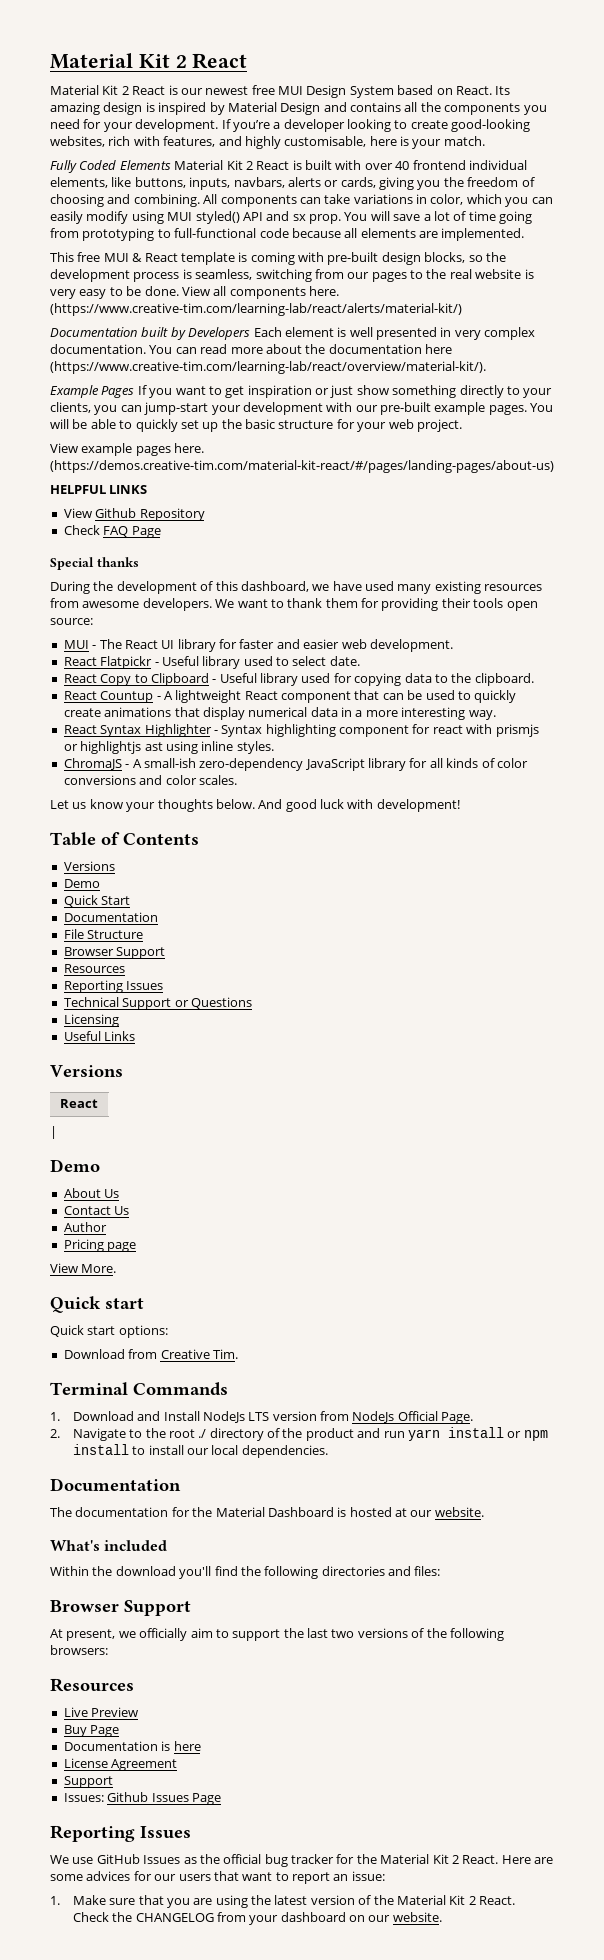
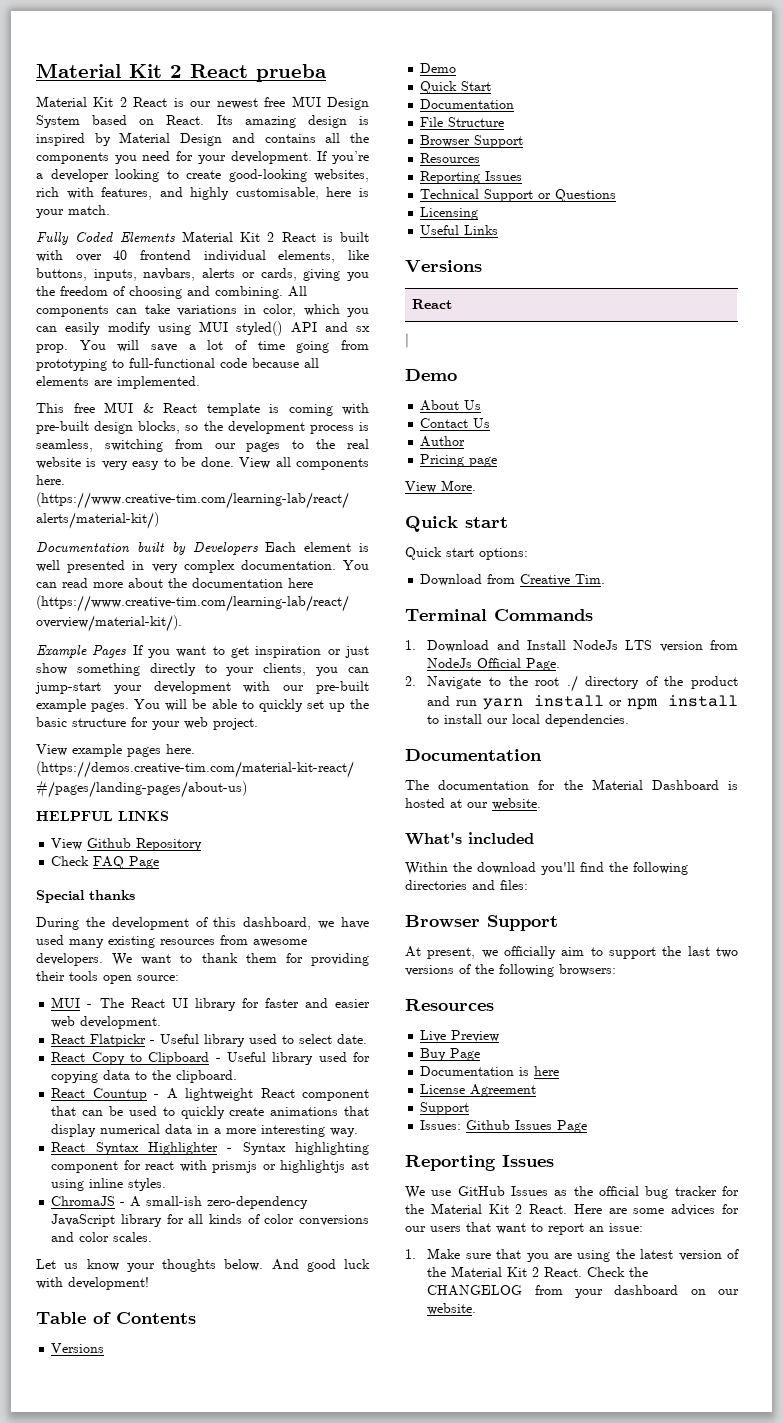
[50,53,248,69] Material Kit 2 React -> [36,63,327,82] Material Kit 2 React prueba

